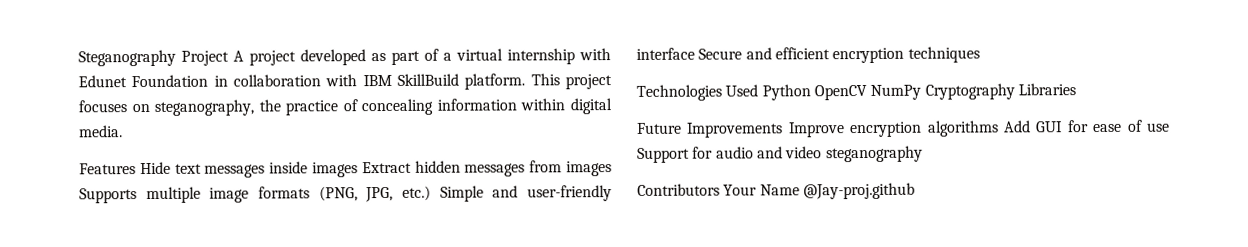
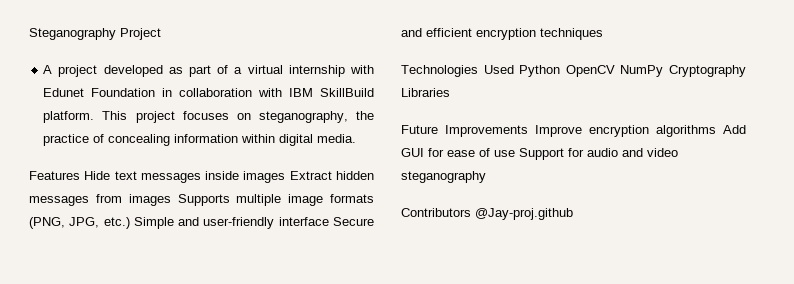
(229, 58) none -> (161, 34) //
[723,184,800,196] Your Name -> (471, 212) none

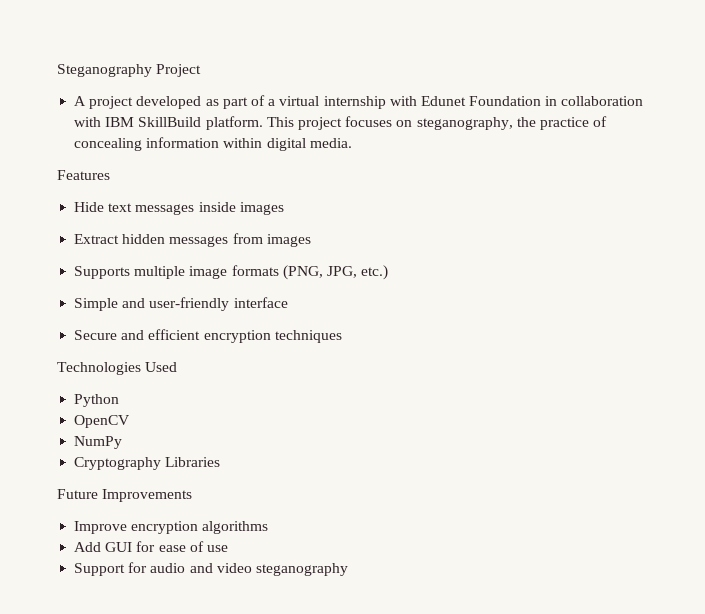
(80, 175) none -> (110, 175) //
(286, 177) none -> (284, 208) //
(171, 200) none -> (311, 240) //
(130, 223) none -> (389, 272) //
(329, 221) none -> (288, 302) //
(514, 69) none -> (178, 367) //
(561, 71) none -> (120, 400) //
(615, 71) none -> (131, 421) //
(664, 71) none -> (123, 442) //
(528, 131) none -> (193, 495) //
(716, 131) none -> (269, 527) //
(515, 153) none -> (228, 548) //
[401,208,573,220] // Contributors @Jay-proj.github -> (348, 569) none

